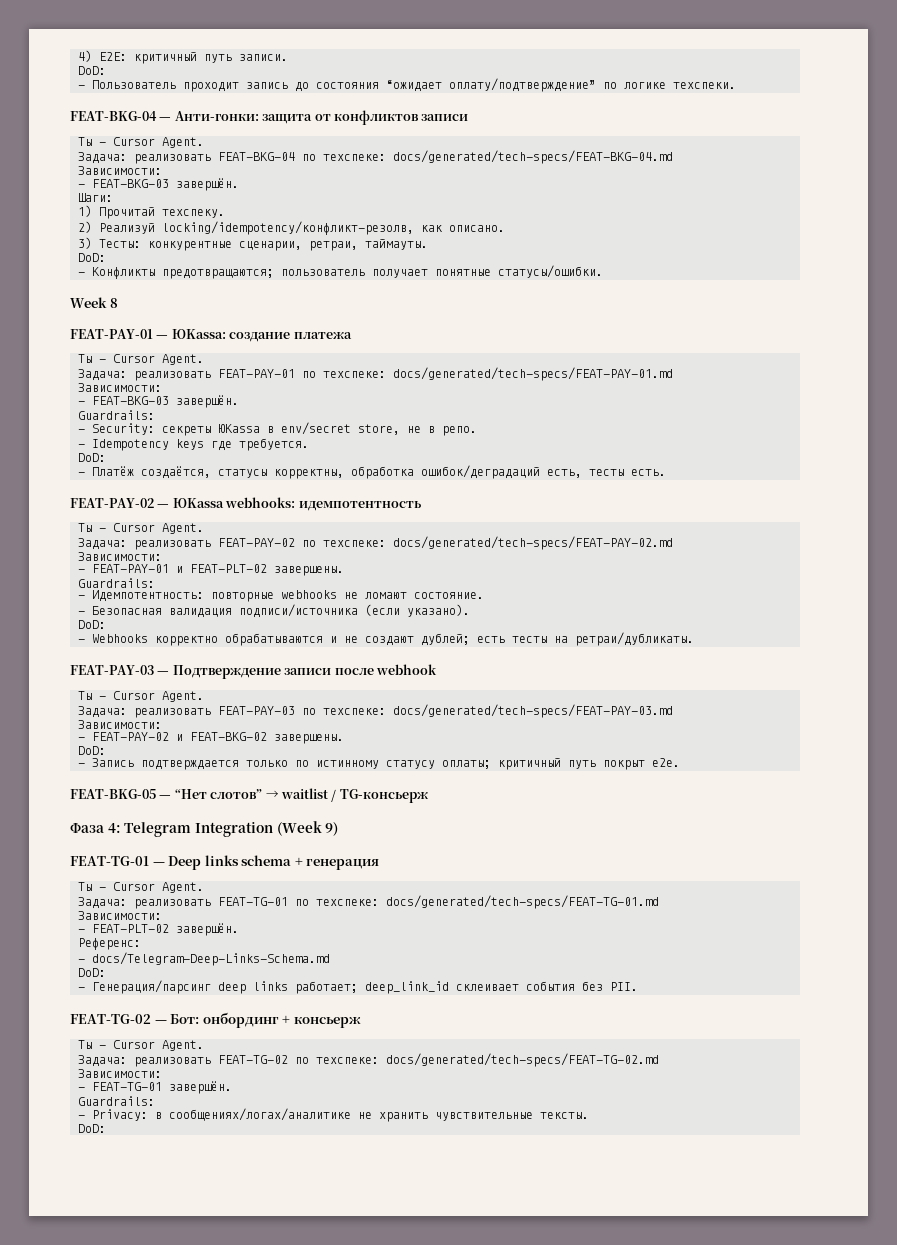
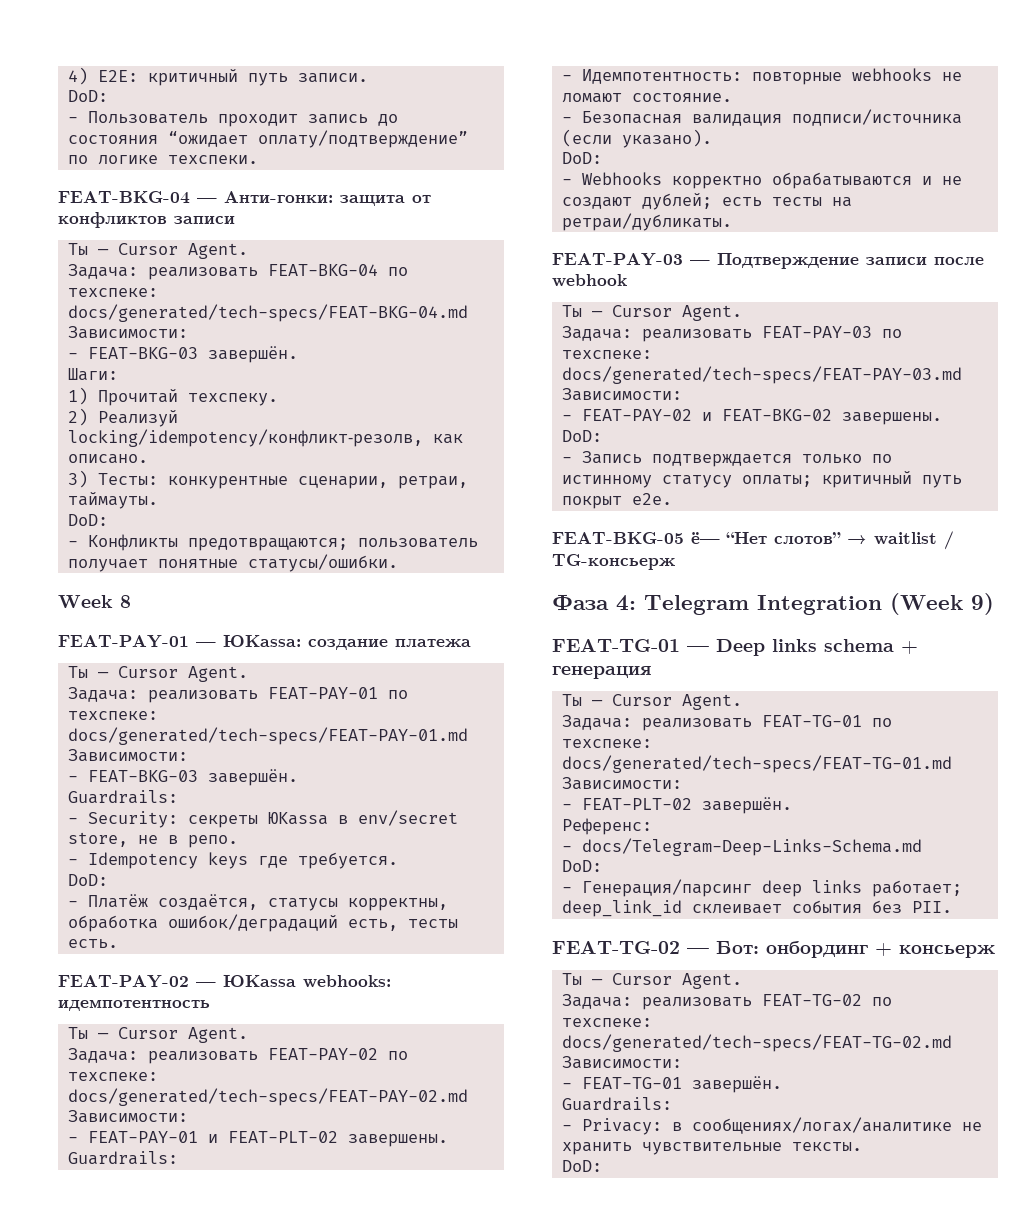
[159,795,172,799] — -> [691,532,720,544] ё—

